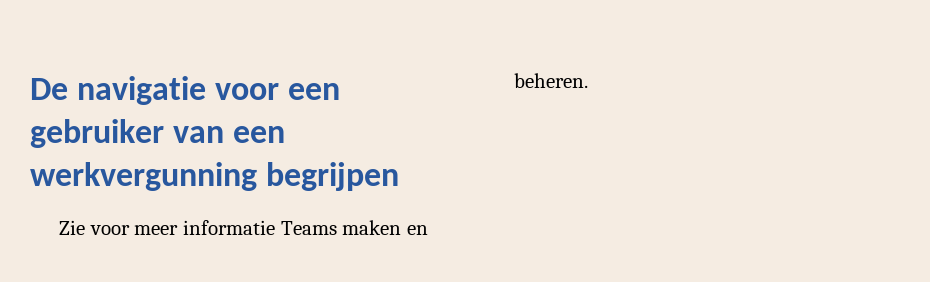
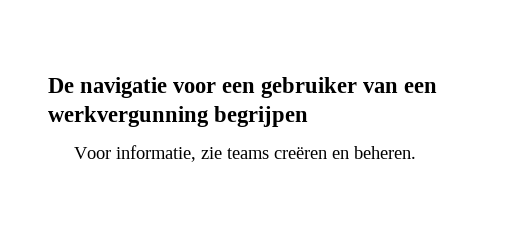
[59,220,402,235] Zie voor meer informatie Teams maken -> [74,145,328,162] Voor informatie, zie teams creëren

